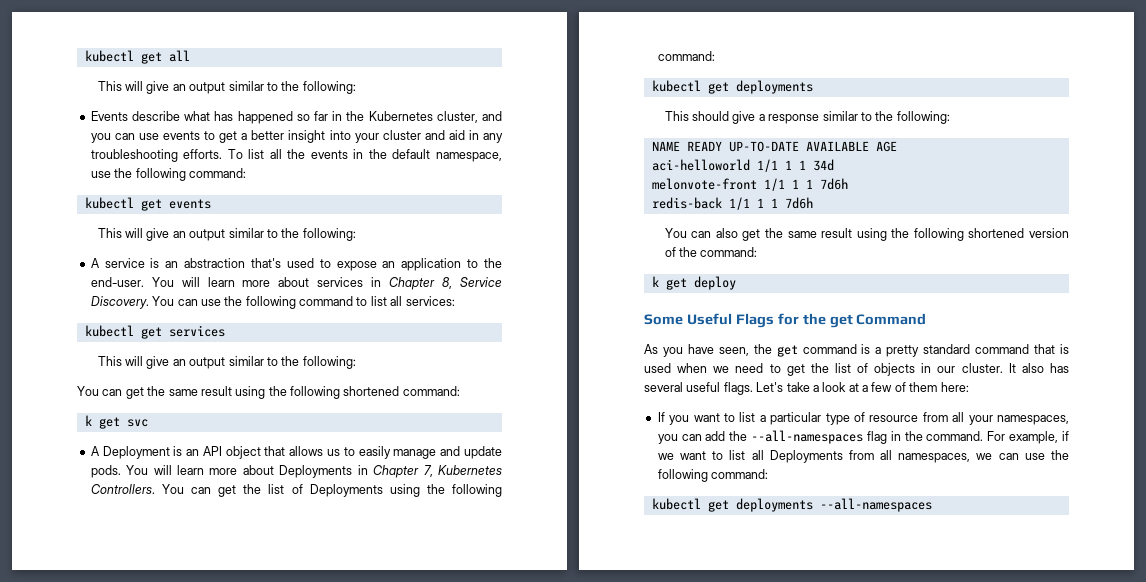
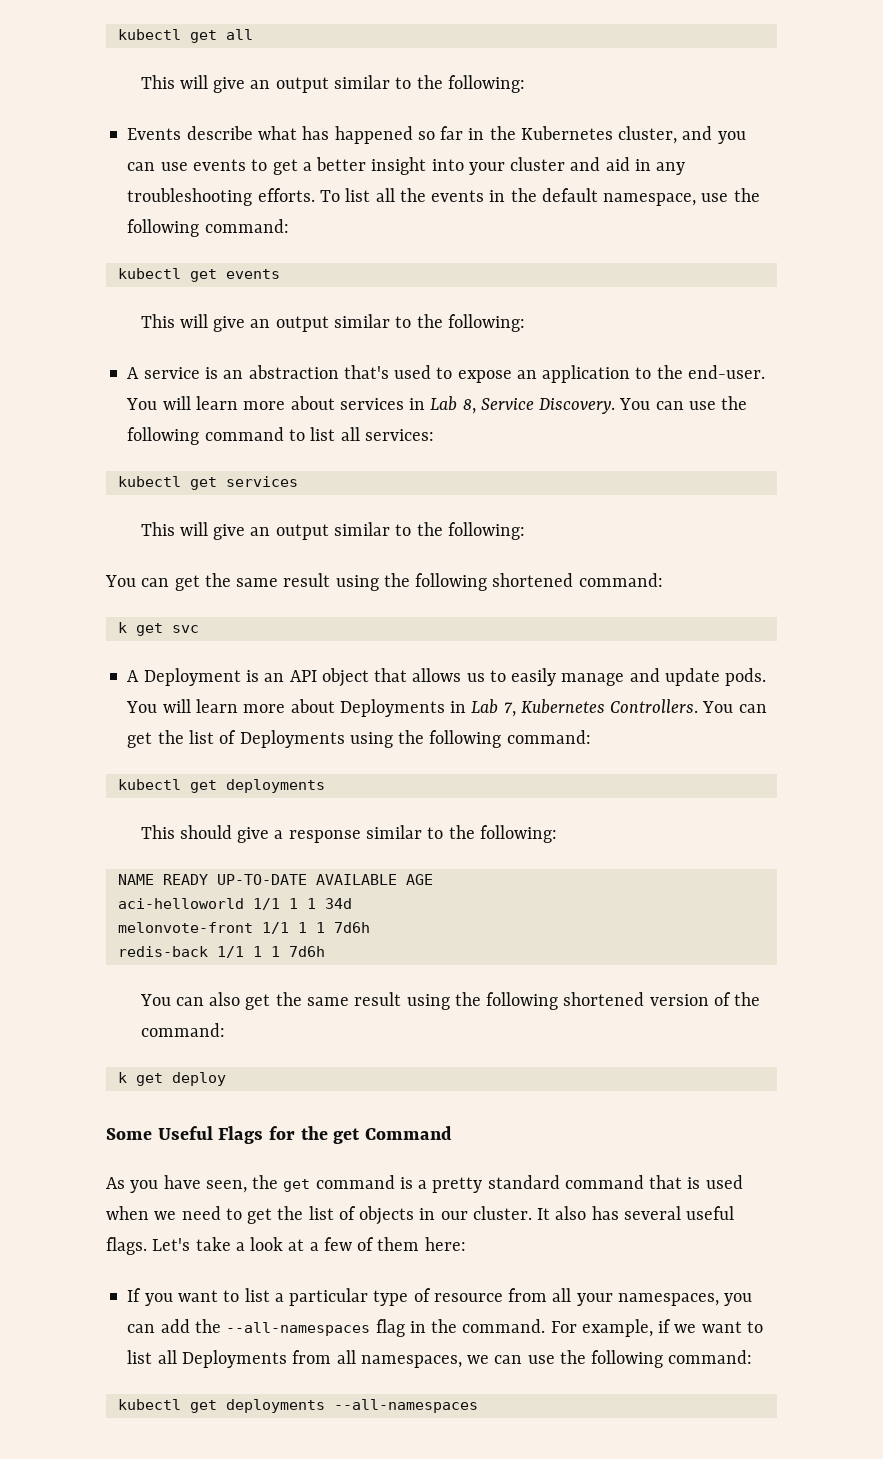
[389,277,436,290] Chapter -> [430,396,458,411] Lab
[373,465,420,478] Chapter -> [471,699,499,714] Lab

